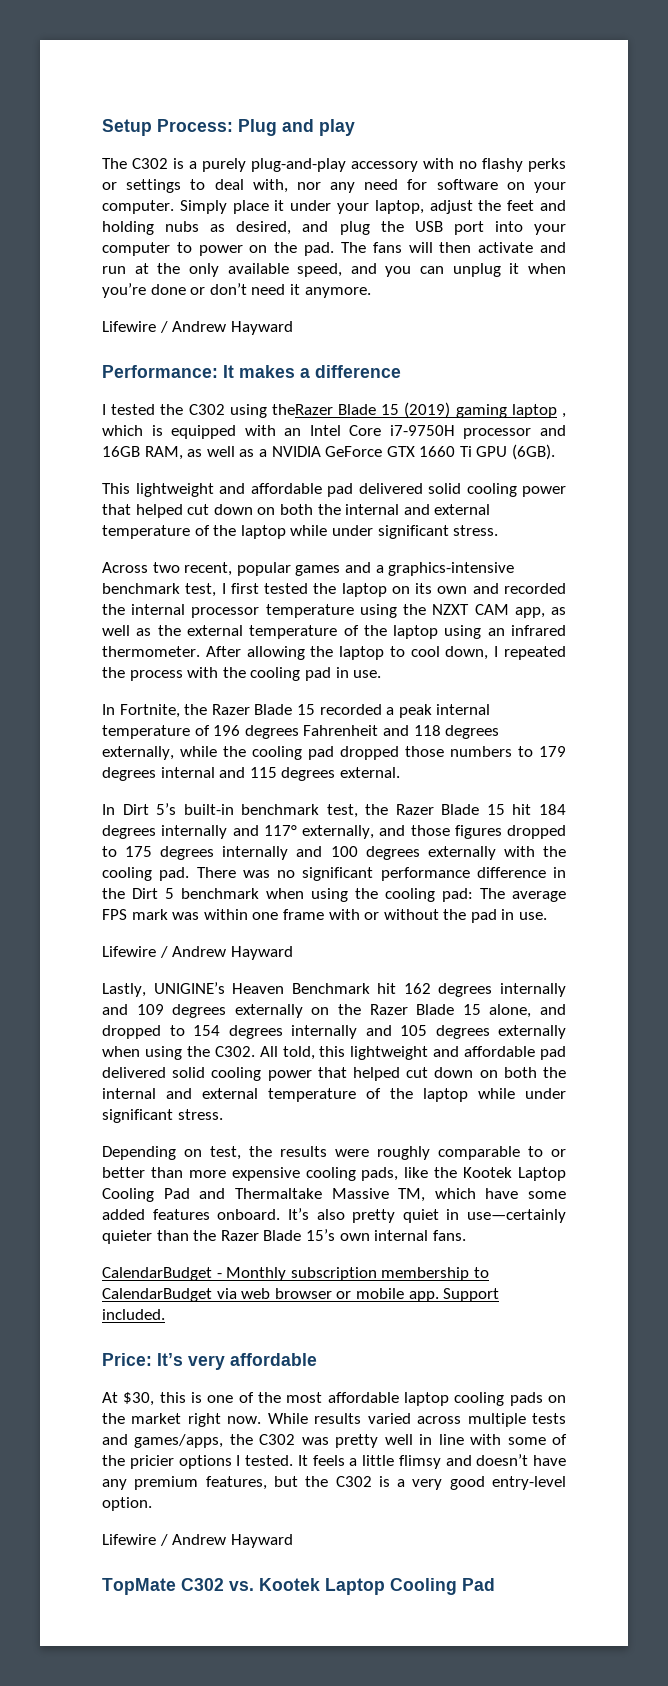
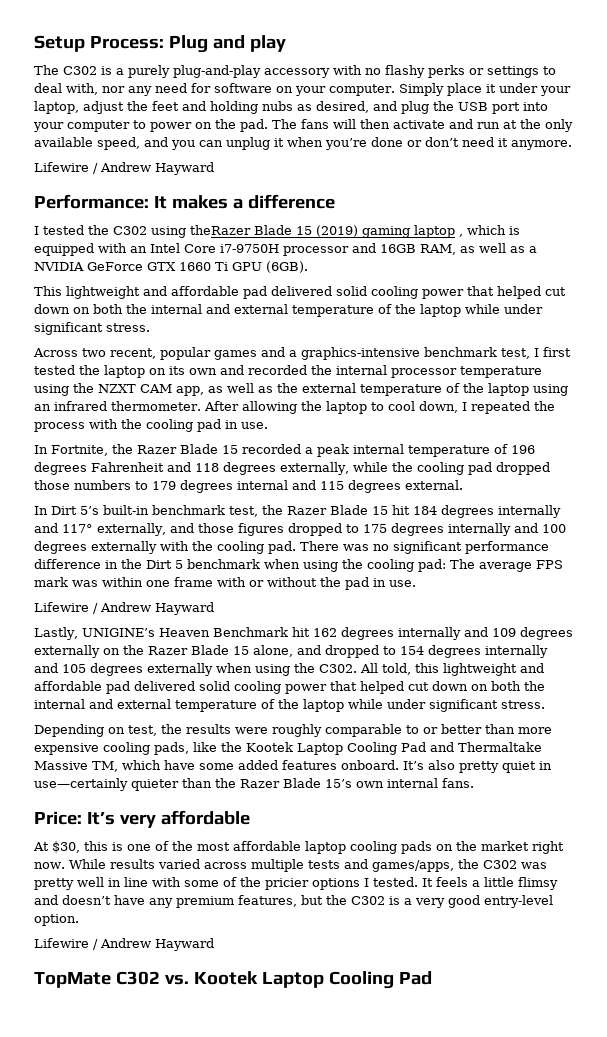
[102,1267,489,1281] [102,1288,500,1302] [102,1309,165,1320] // CalendarBudget - Monthly subscription membership to CalendarBudget via web browser or mobile app. Support included. -> (474, 783) none

